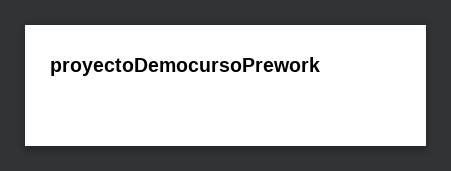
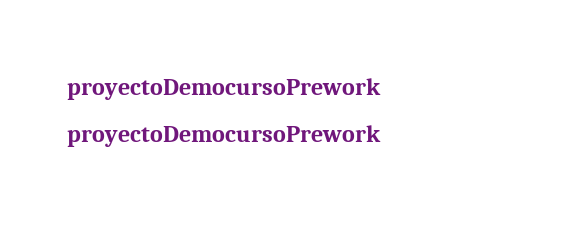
[50,57,320,76] proyectoDemocursoPrework -> [67,78,381,100] [67,125,381,147] proyectoDemocursoPrework // proyectoDemocursoPrework

